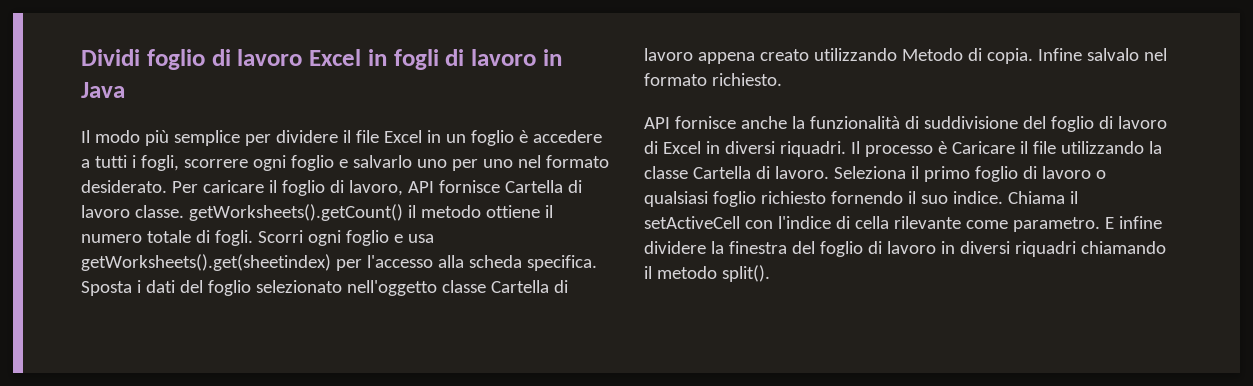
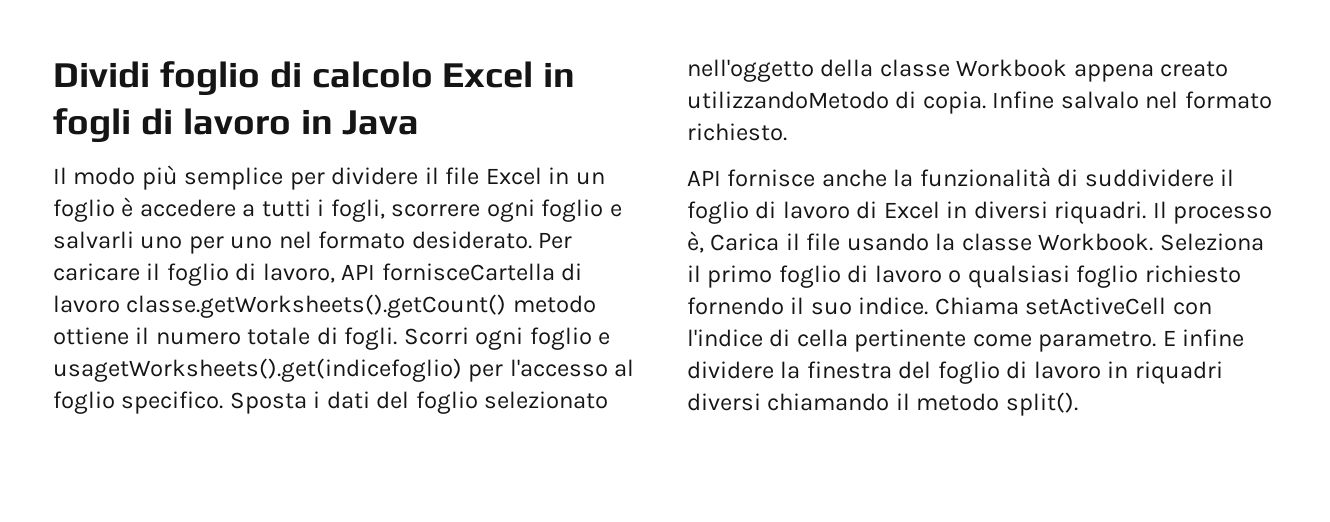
[237,49,303,66] lavoro -> [311,61,433,88] calcolo
[352,155,412,168] salvarlo -> [53,231,134,249] salvarli
[438,180,582,193] [81,204,416,221] fornisce Cartella di lavoro classe. getWorksheets().getCount() il -> [381,263,583,281] [53,294,507,318] fornisceCartella di lavoro classe.getWorksheets().getCount()
[407,234,434,243] [81,254,597,271] usa getWorksheets().get(sheetindex) per l'accesso alla scheda specifica. -> [53,358,635,382] [53,391,224,414] usagetWorksheets().get(indicefoglio) per l'accesso al foglio specifico.
[441,280,568,293] [644,48,963,64] classe Cartella di lavoro appena creato utilizzando Metodo -> [820,59,1229,82] [687,91,889,109] della classe Workbook appena creato utilizzandoMetodo
[923,116,1046,129] suddivisione del -> [1084,169,1235,187] suddividere il
[937,141,1144,154] è Caricare il file utilizzando -> [687,231,929,253] è, Carica il file usando
[692,166,829,179] Cartella di lavoro. -> [1038,233,1154,251] Workbook.
[1069,191,1078,204] il -> (1019, 306) none
[893,216,961,229] rilevante -> [854,329,967,352] pertinente
[959,241,1076,257] diversi riquadri -> [1134,361,1223,384] [687,393,761,411] riquadri diversi

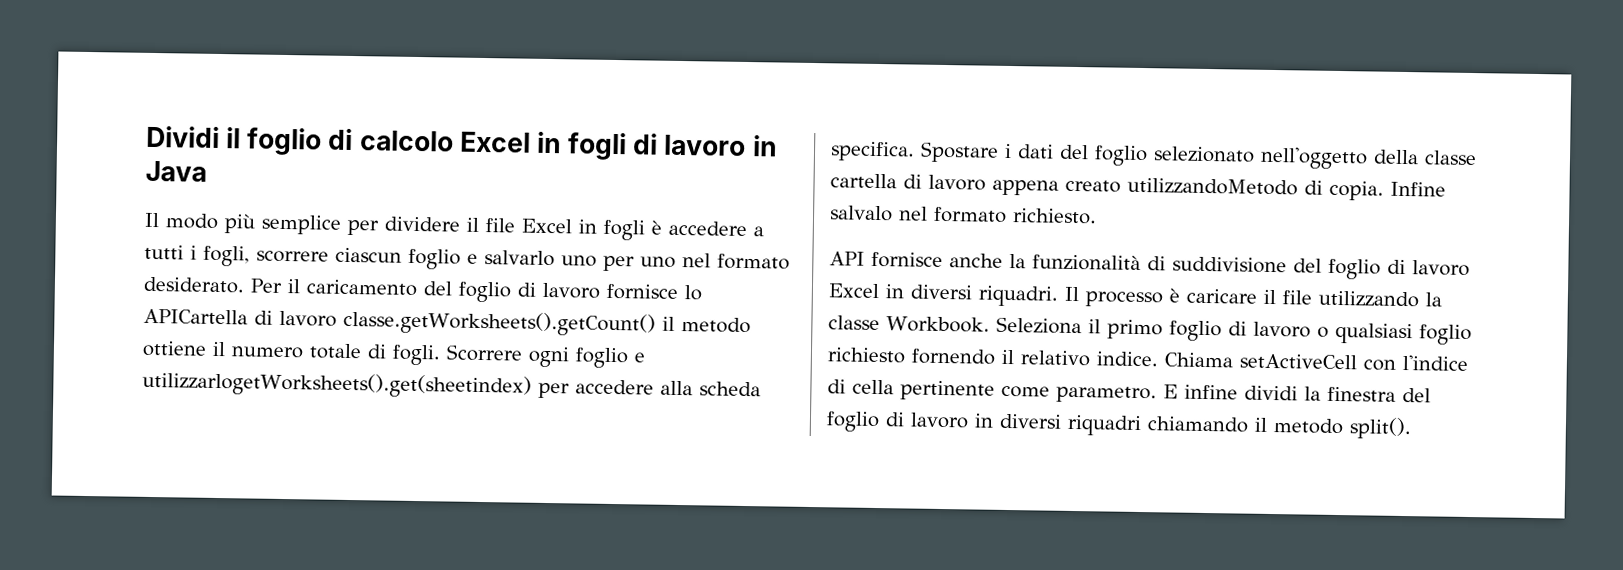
(150, 74) none -> [226,127,242,149] il
[575,172,605,185] [53,199,115,222] un foglio -> [603,219,645,241] fogli
[486,199,622,222] [53,231,134,249] ogni foglio e salvarli -> [335,247,555,270] ciascun foglio e salvarlo
[53,263,555,286] caricare il foglio di lavoro, API fornisceCartella -> [286,279,702,303] [143,308,248,325] il caricamento del foglio di lavoro fornisce lo APICartella
(507, 306) none -> [661,316,675,331] il
[403,327,611,350] [53,358,635,382] [53,391,307,414] Scorri ogni foglio e usagetWorksheets().get(indicefoglio) per l'accesso al foglio specifico. Sposta -> [446,344,645,369] [142,370,761,399] [830,141,999,163] Scorrere ogni foglio e utilizzarlogetWorksheets().get(sheetindex) per accedere alla scheda specifica. Spostare
[956,59,1068,77] Workbook -> [830,173,986,191] cartella di lavoro
[1084,169,1235,187] [687,201,878,224] suddividere il foglio di lavoro di -> [1172,256,1470,280] suddivisione del foglio di lavoro
[687,231,929,253] è, Carica il file usando -> [1169,288,1419,308] è caricare il file utilizzando
[810,302,852,315] suo -> [1020,350,1091,367] relativo
[687,361,774,379] dividere -> [1244,385,1298,401] dividi
[1134,361,1223,384] [687,393,761,411] riquadri diversi -> [999,413,1142,437] diversi riquadri

